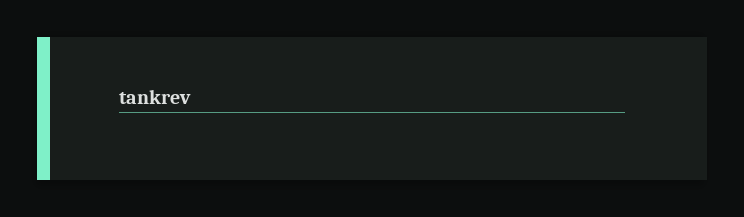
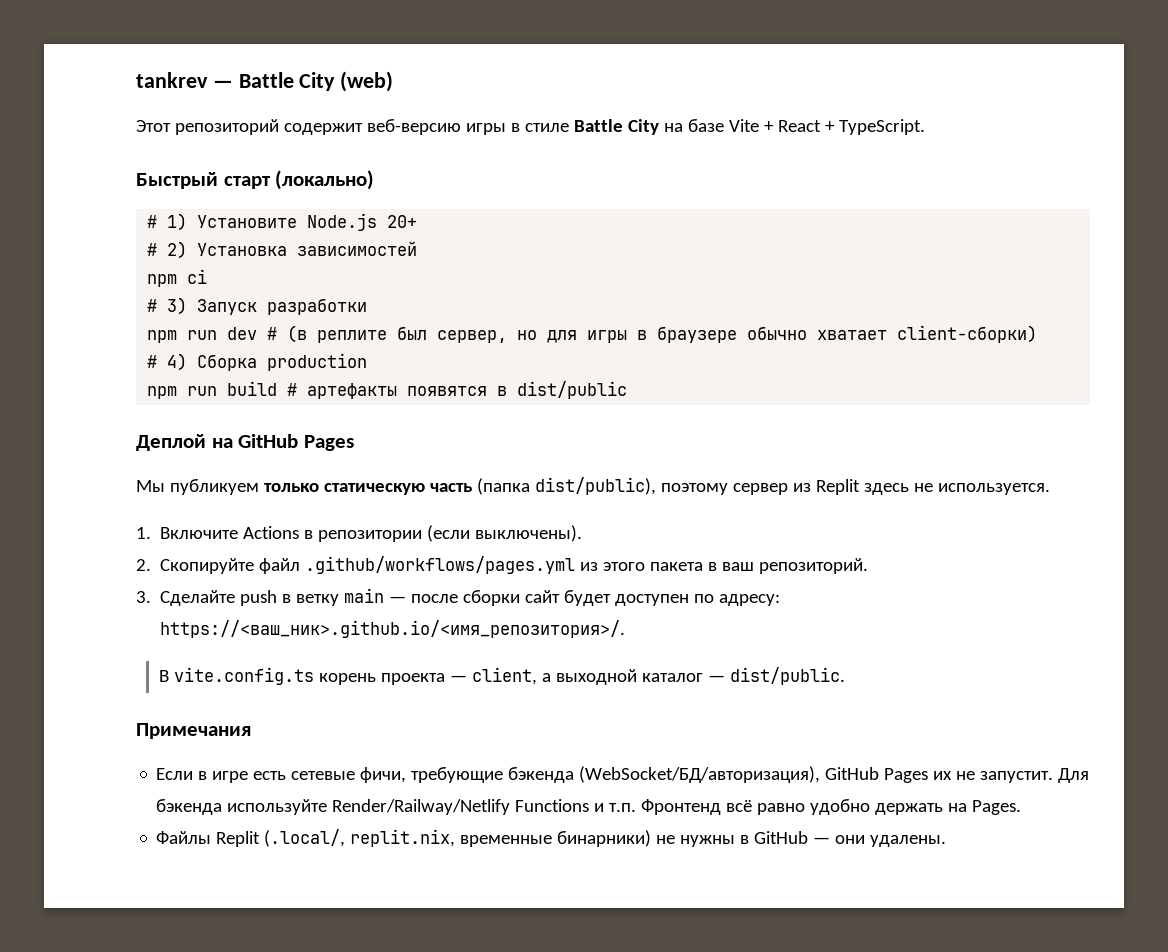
(191, 96) none -> [212,71,394,92] [136,119,925,135] [136,170,375,190] [147,213,418,231] [147,241,418,259] [147,269,208,287] [147,297,368,315] [147,325,1038,343] [147,353,368,371] [147,381,628,399] [136,434,354,451] [136,477,1050,495] [136,525,583,542] [136,556,869,574] [136,588,781,606] [160,620,626,638] [159,667,846,685] [136,723,251,739] [156,766,1090,783] [156,799,1022,815] [156,829,947,847] — Battle City (web) // Этот репозиторий содержит веб-версию игры в стиле Battle City на базе Vite + React + TypeScript. // Быстрый старт (локально) // # 1) Установите Node.js 20+ // # 2) Установка зависимостей // npm ci // # 3) Запуск разработки // npm run dev # (в реплите был сервер, но для игры в браузере обычно хватает client-сборки) // # 4) Сборка production // npm run build # артефакты появятся в dist/public // Деплой на GitHub Pages // Мы публикуем только статическую часть (папка dist/public), поэтому сервер из Replit здесь не используется. // 1. Включите Actions в репозитории (если выключены). // 2. Скопируйте файл .github/workflows/pages.yml из этого пакета в ваш репозиторий. // 3. Сделайте push в ветку main — после сборки сайт будет доступен по адресу: https://<ваш_ник>.github.io/<имя_репозитория>/. // В vite.config.ts корень проекта — client, а выходной каталог — dist/public. // Примечания // Если в игре есть сетевые фичи, требующие бэкенда (WebSocket/БД/авторизация), GitHub Pages их не запустит. Для бэкенда используйте Render/Railway/Netlify Functions и т.п. Фронтенд всё равно удобно держать на Pages. // Файлы Replit (.local/, replit.nix, временные бинарники) не нужны в GitHub — они удалены.

